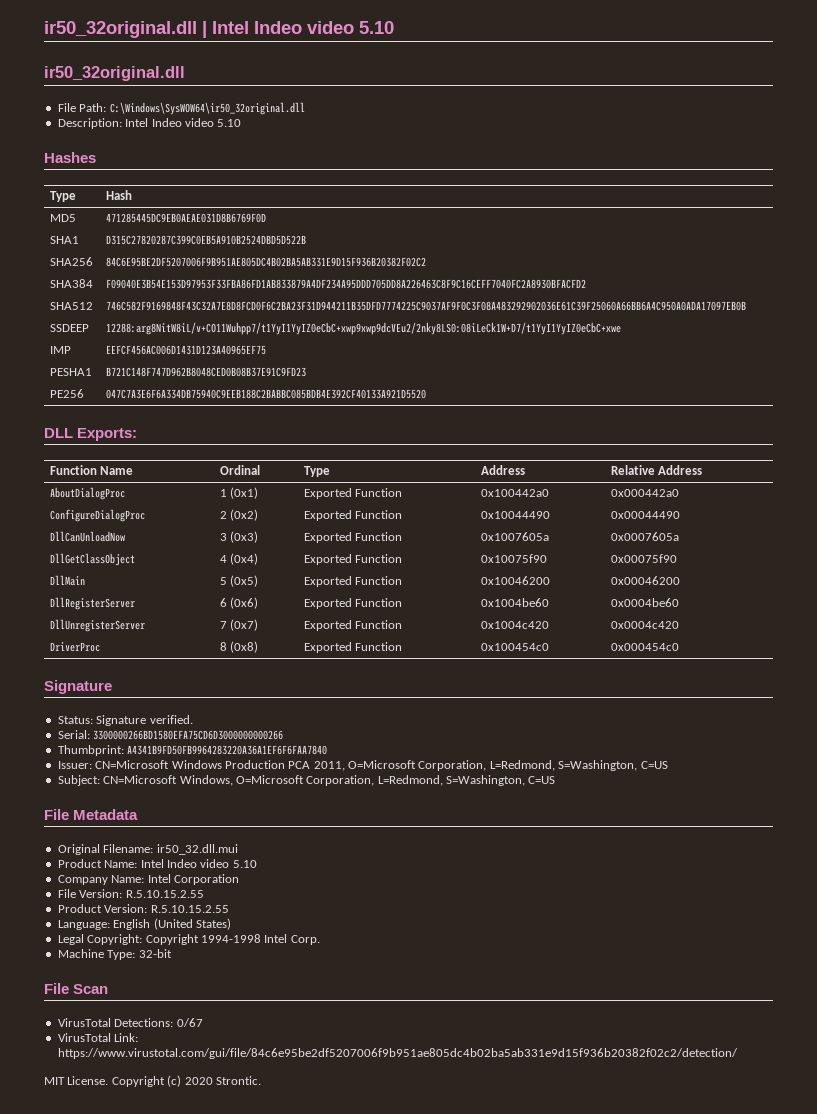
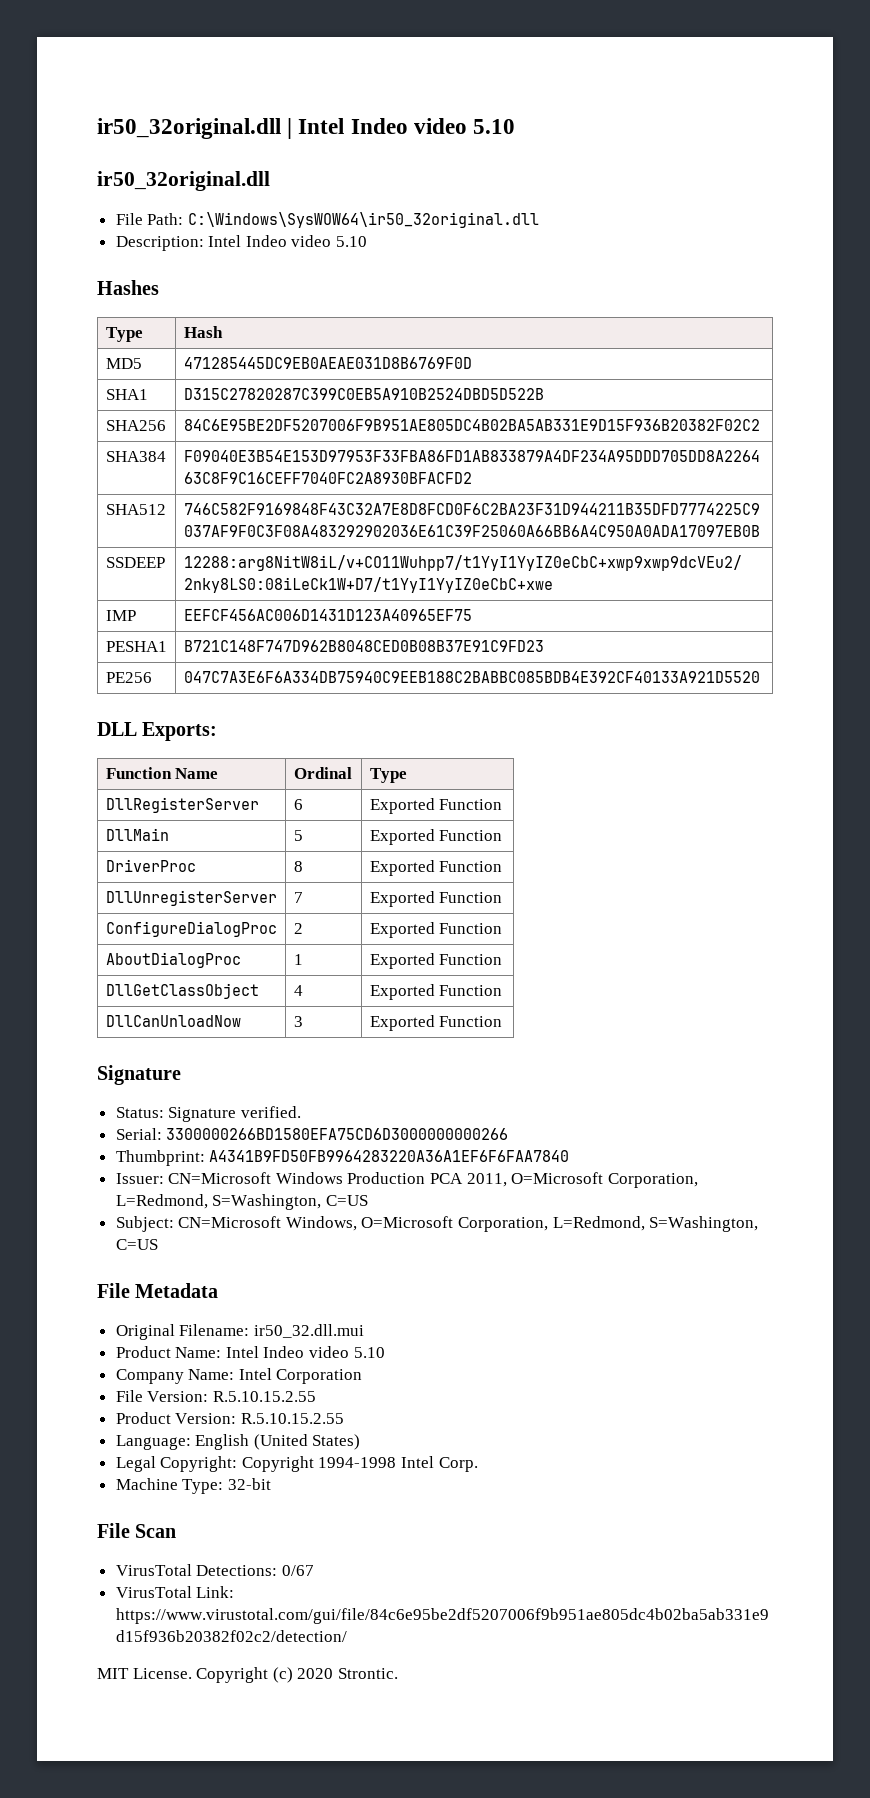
[480,465,525,475] [610,465,703,475] | Address | Relative Address -> [105,797,259,813] [293,799,303,810] [369,798,503,814] [105,828,169,841] [293,830,303,841] [369,829,503,845] [105,859,196,872] [293,861,303,872] [369,860,503,876] [105,890,277,906] [293,892,303,903] [369,891,503,907] [105,921,277,937] [293,923,303,934] [369,922,503,938] // DllRegisterServer | 6 | Exported Function // DllMain | 5 | Exported Function // DriverProc | 8 | Exported Function // DllUnregisterServer | 7 | Exported Function // ConfigureDialogProc | 2 | Exported Function
[230,487,259,499] [303,488,403,499] [480,489,549,497] [610,489,679,497] [49,509,145,522] [219,509,259,521] [303,510,403,521] [480,511,550,519] [610,511,680,519] (0x1) | Exported Function | 0x100442a0 | 0x000442a0 // ConfigureDialogProc | 2 (0x2) | Exported Function | 0x10044490 | 0x00044490 -> [369,953,503,969] [105,983,259,999] [293,985,303,996] [369,984,503,1000] | Exported Function // DllGetClassObject | 4 | Exported Function
[230,531,259,543] [303,532,403,543] [480,532,549,541] [610,532,679,541] [49,553,135,566] [219,553,259,565] [303,554,403,565] [480,554,547,563] [610,554,677,563] [49,575,85,586] [219,575,259,587] [303,576,403,587] [480,576,550,585] [610,576,680,585] [49,597,135,610] [219,597,259,609] [303,598,403,609] [480,598,549,607] [610,598,679,607] [49,619,145,632] [219,619,259,631] [303,620,403,631] [480,621,549,629] [610,621,679,629] [49,642,100,652] [219,641,259,653] [303,642,403,653] [480,643,549,651] [610,643,679,651] (0x3) | Exported Function | 0x1007605a | 0x0007605a // DllGetClassObject | 4 (0x4) | Exported Function | 0x10075f90 | 0x00075f90 // DllMain | 5 (0x5) | Exported Function | 0x10046200 | 0x00046200 // DllRegisterServer | 6 (0x6) | Exported Function | 0x1004be60 | 0x0004be60 // DllUnregisterServer | 7 (0x7) | Exported Function | 0x1004c420 | 0x0004c420 // DriverProc | 8 (0x8) | Exported Function | 0x100454c0 | 0x000454c0 -> [369,1015,503,1031] | Exported Function

